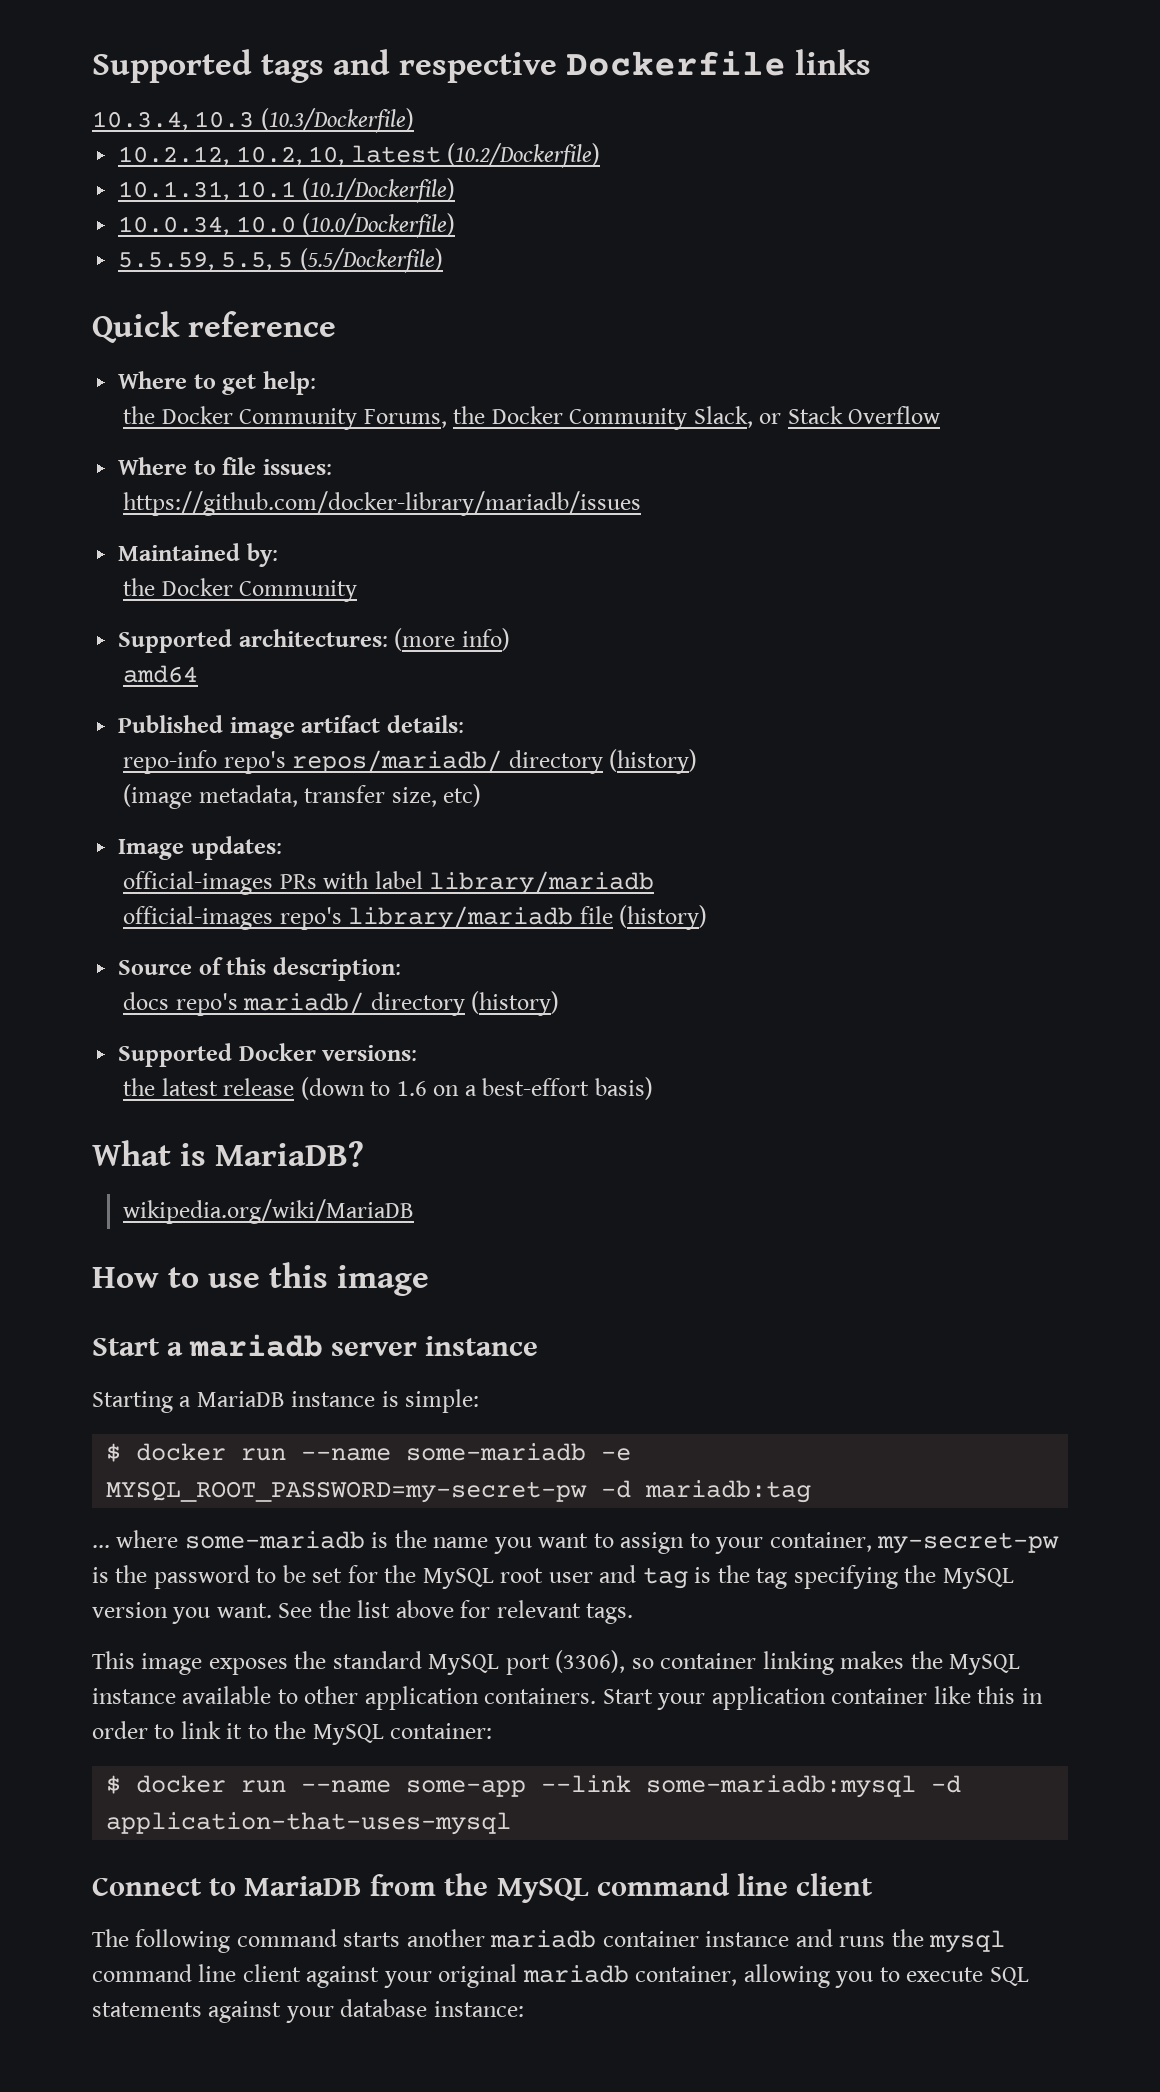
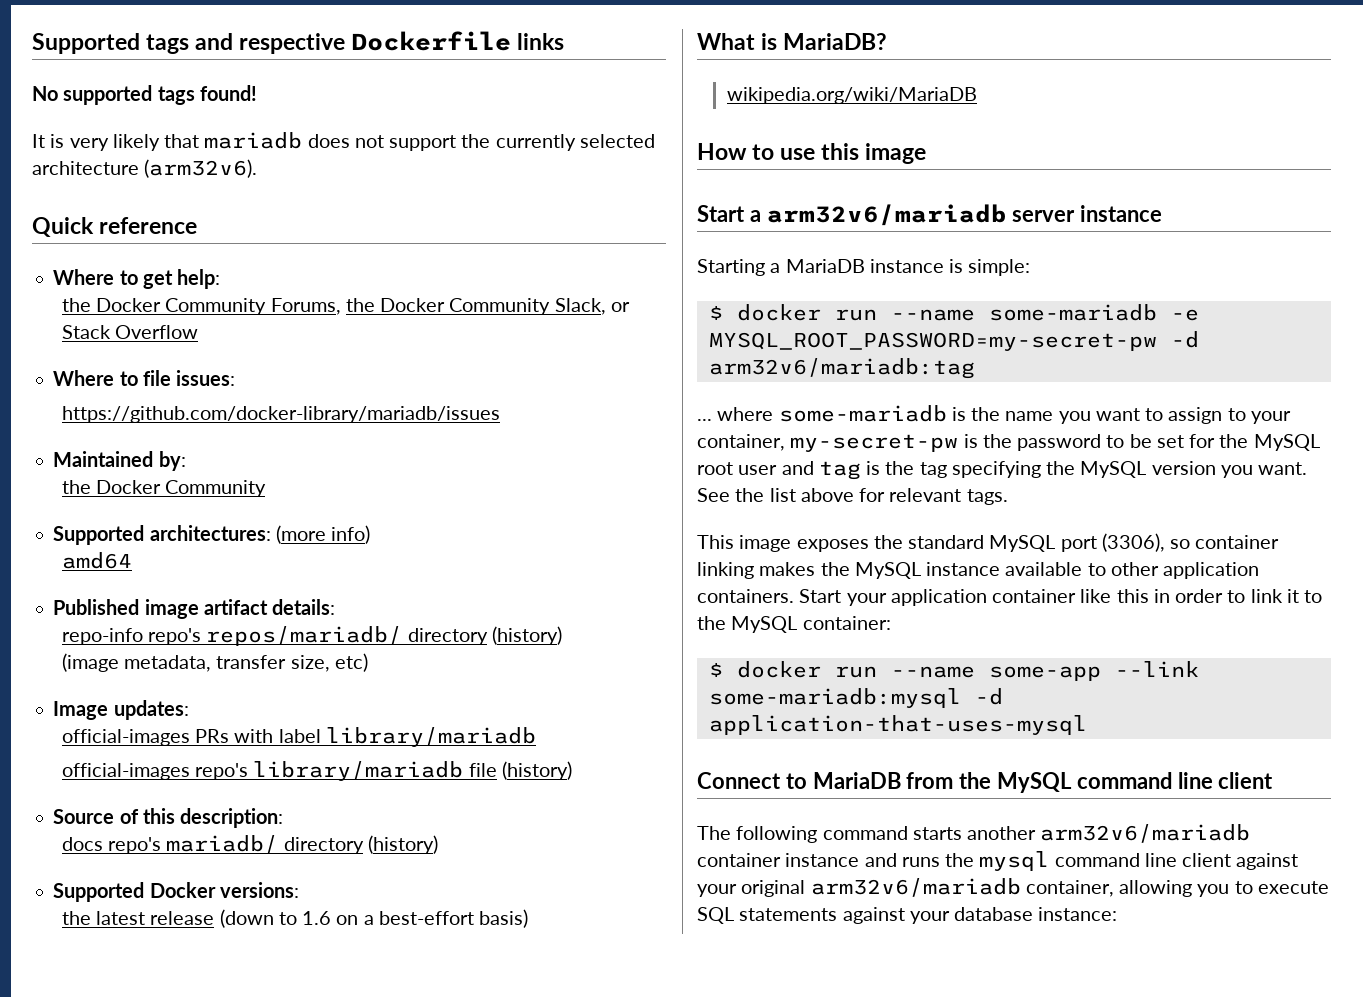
[92,108,414,133] [118,143,601,168] [118,178,456,203] [118,213,456,238] [118,248,443,273] 10.3.4, 10.3 (10.3/Dockerfile) // 10.2.12, 10.2, 10, latest (10.2/Dockerfile) // 10.1.31, 10.1 (10.1/Dockerfile) // 10.0.34, 10.0 (10.0/Dockerfile) // 5.5.59, 5.5, 5 (5.5/Dockerfile) -> [32,85,257,105] [32,132,655,151] [32,159,258,178] No supported tags found! // It is very likely that mariadb does not support the currently selected architecture (arm32v6).
[189,1334,324,1357] mariadb -> [766,204,1007,226] arm32v6/mariadb
[645,1480,812,1503] mariadb:tag -> [708,358,975,379] arm32v6/mariadb:tag
[490,1930,597,1948] mariadb -> [1040,824,1251,843] arm32v6/mariadb
[522,1965,629,1983] mariadb -> [810,878,1021,897] arm32v6/mariadb

